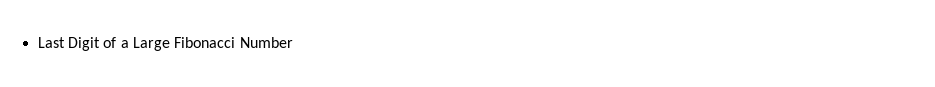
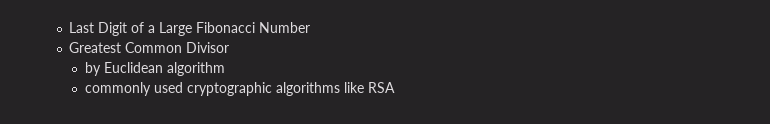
(293, 42) none -> [69,42,230,53] [85,62,226,76] [85,82,396,96] // Greatest Common Divisor // by Euclidean algorithm // commonly used cryptographic algorithms like RSA

